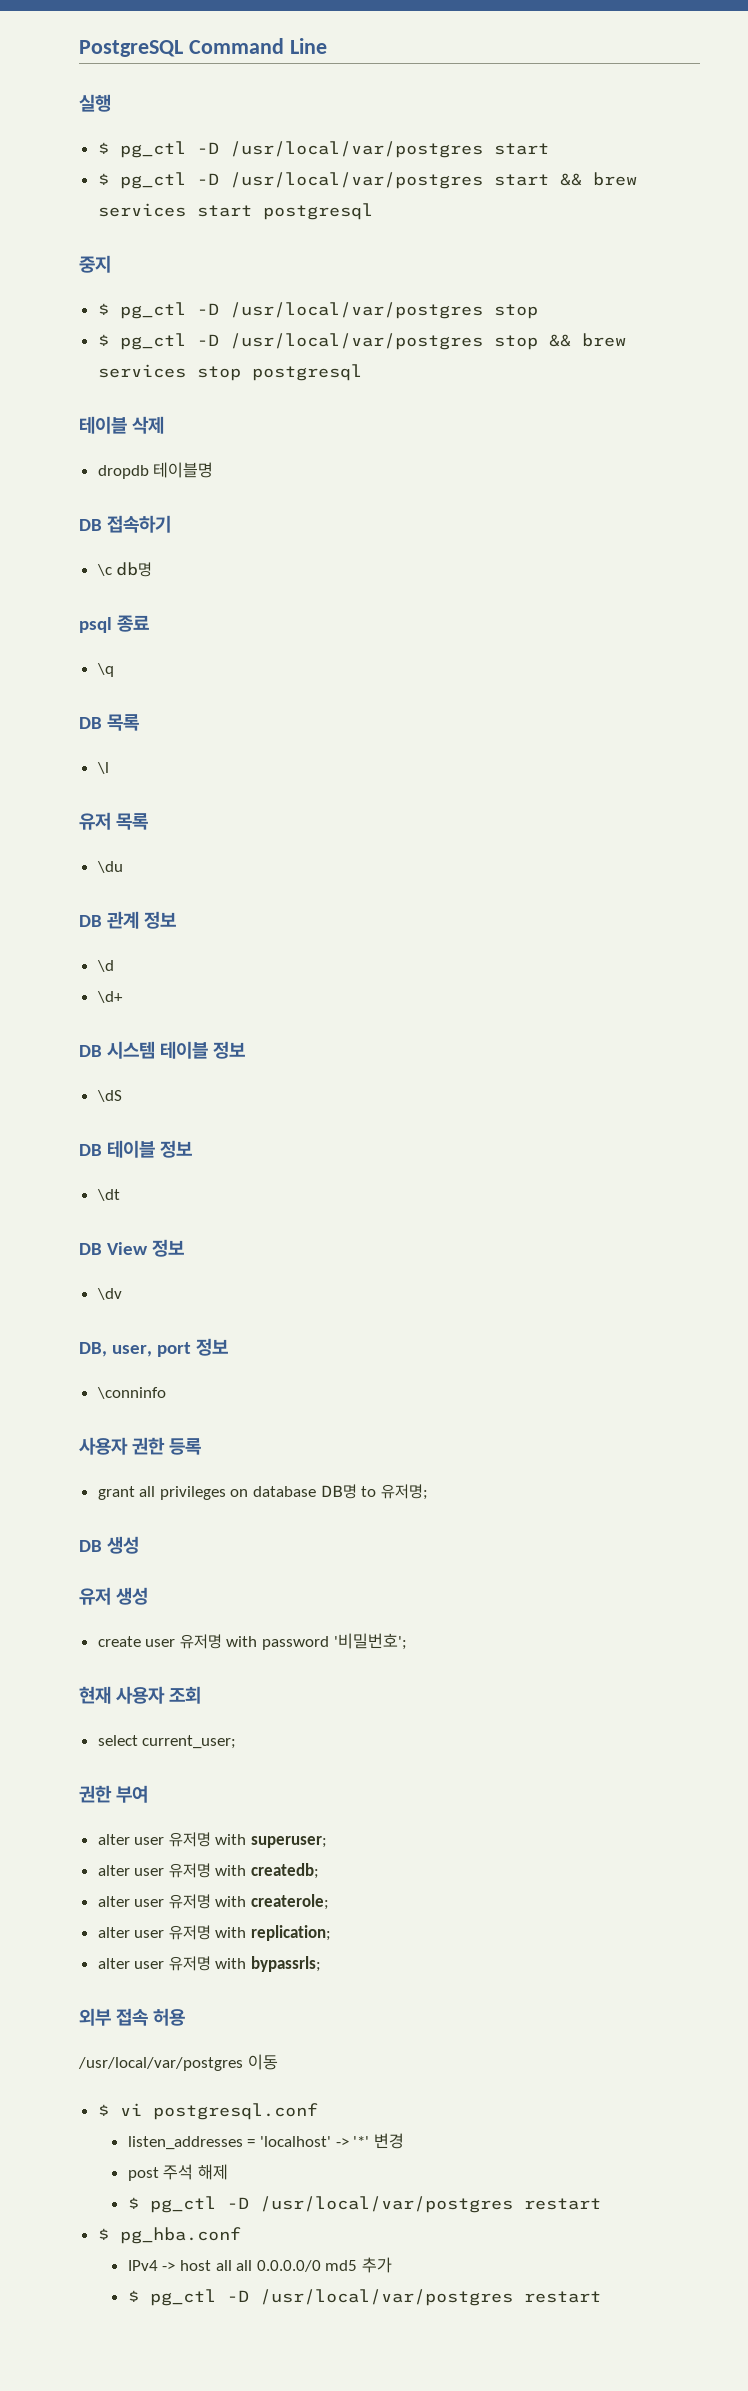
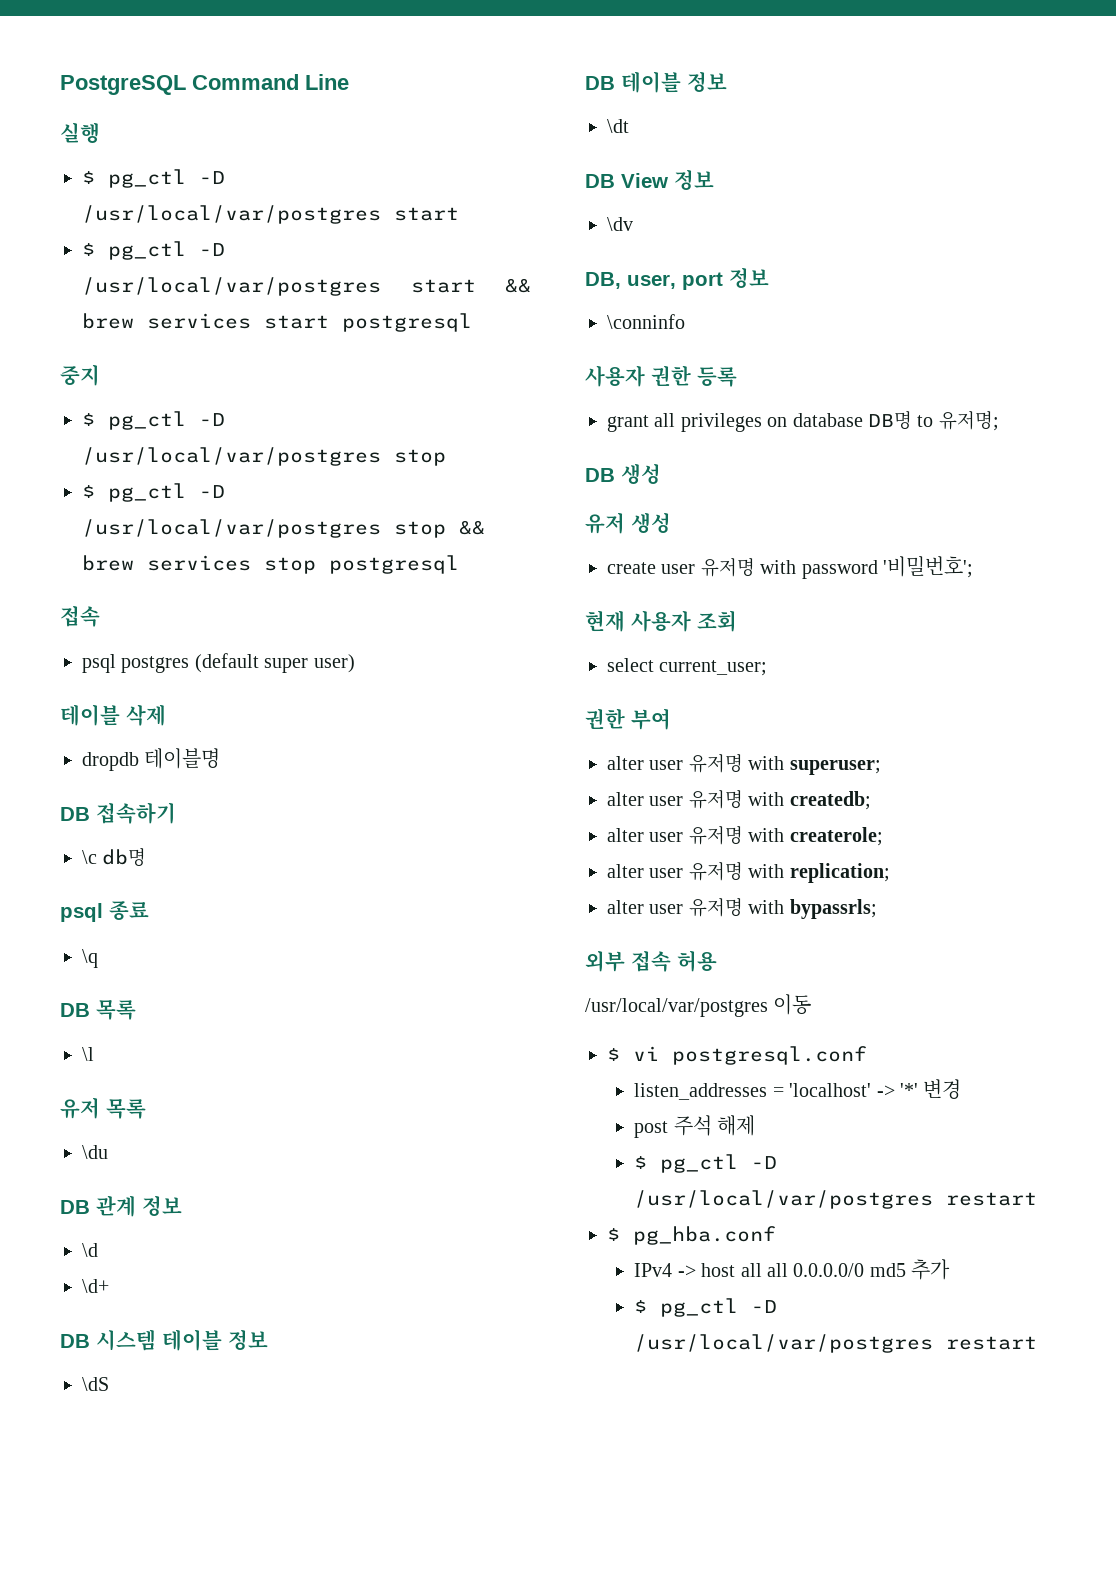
(362, 372) none -> [60,606,100,627] [82,653,355,673] // 접속 // psql postgres (default super user)

